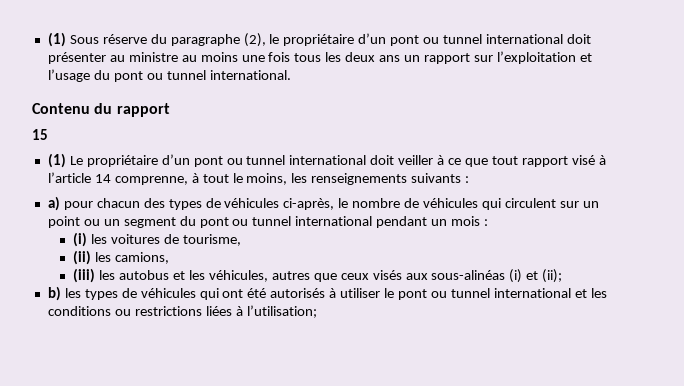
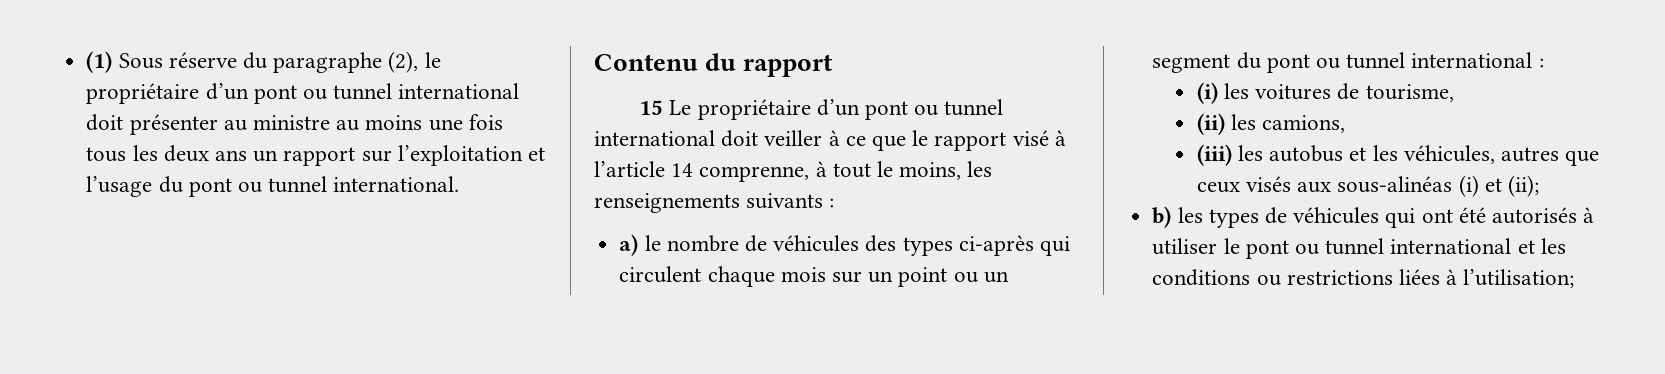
[47,153,66,168] // (1) -> (664, 107) none
[491,156,518,165] tout -> [912,130,929,146] le
[63,198,556,210] pour chacun des types de véhicules ci-après, le nombre de véhicules qui circulent -> [644,235,1070,256] [619,266,826,287] le nombre de véhicules des types ci-après qui circulent chaque mois
[376,216,481,228] pendant un mois -> (1533, 60) none

